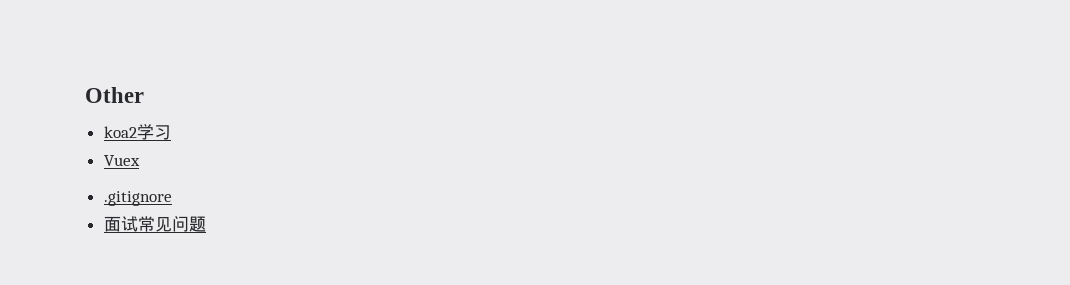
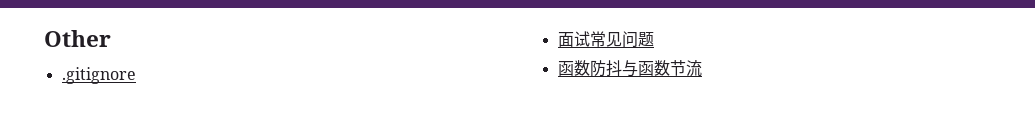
[103,124,171,140] [103,155,140,166] // koa2学习 // Vuex -> (111, 38) none
(206, 224) none -> [557,60,702,77] // 函数防抖与函数节流

